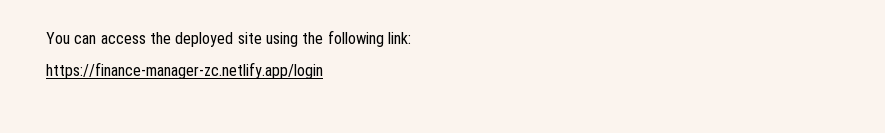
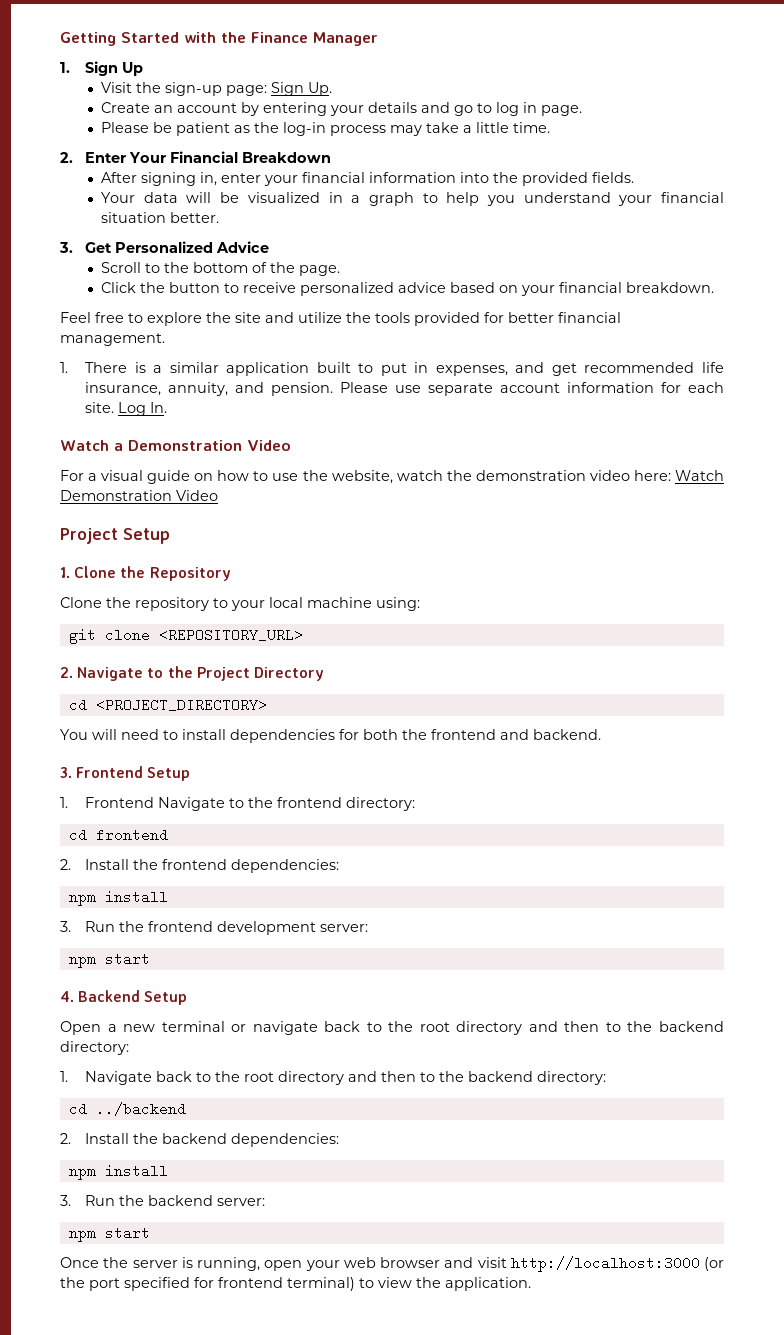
[46,30,411,47] [46,62,323,79] You can access the deployed site using the following link: // https://finance-manager-zc.netlify.app/login -> [60,32,378,46] [60,61,144,76] [101,82,333,96] [101,102,583,116] [101,122,551,136] [60,151,332,163] [101,172,635,186] [101,192,724,206] [101,212,220,223] [59,241,270,253] [101,262,341,276] [101,282,715,296] [60,312,621,326] [60,333,165,346] [60,362,724,376] [85,382,724,396] [85,402,168,416] [60,440,291,451] [60,470,725,484] [60,490,218,501] [60,528,170,544] [60,566,231,581] [60,597,420,611] [68,628,303,644] [60,666,324,681] [68,698,267,712] [60,729,601,743] [60,766,191,781] [60,797,416,811] [68,828,168,842] [60,859,340,873] [68,890,168,906] [60,921,369,935] [68,952,150,968] [60,990,188,1005] [60,1021,724,1035] [60,1041,129,1055] [60,1071,607,1085] [68,1102,186,1116] [60,1133,340,1147] [68,1164,168,1180] [60,1195,266,1206] [68,1226,150,1242] [60,1256,724,1272] [60,1277,531,1291] Getting Started with the Finance Manager // 1. Sign Up // Visit the sign-up page: Sign Up. // Create an account by entering your details and go to log in page. // Please be patient as the log-in process may take a little time. // 2. Enter Your Financial Breakdown // After signing in, enter your financial information into the provided fields. // Your data will be visualized in a graph to help you understand your financial situation better. // 3. Get Personalized Advice // Scroll to the bottom of the page. // Click the button to receive personalized advice based on your financial breakdown. // Feel free to explore the site and utilize the tools provided for better financial management. // 1. There is a similar application built to put in expenses, and get recommended life insurance, annuity, and pension. Please use separate account information for each site. Log In. // Watch a Demonstration Video // For a visual guide on how to use the website, watch the demonstration video here: Watch Demonstration Video // Project Setup // 1. Clone the Repository // Clone the repository to your local machine using: // git clone <REPOSITORY_URL> // 2. Navigate to the Project Directory // cd <PROJECT_DIRECTORY> // You will need to install dependencies for both the frontend and backend. // 3. Frontend Setup // 1. Frontend Navigate to the frontend directory: // cd frontend // 2. Install the frontend dependencies: // npm install // 3. Run the frontend development server: // npm start // 4. Backend Setup // Open a new terminal or navigate back to the root directory and then to the backend directory: // 1. Navigate back to the root directory and then to the backend directory: // cd ../backend // 2. Install the backend dependencies: // npm install // 3. Run the backend server: // npm start // Once the server is running, open your web browser and visit http://localhost:3000 (or the port specified for frontend terminal) to view the application.

